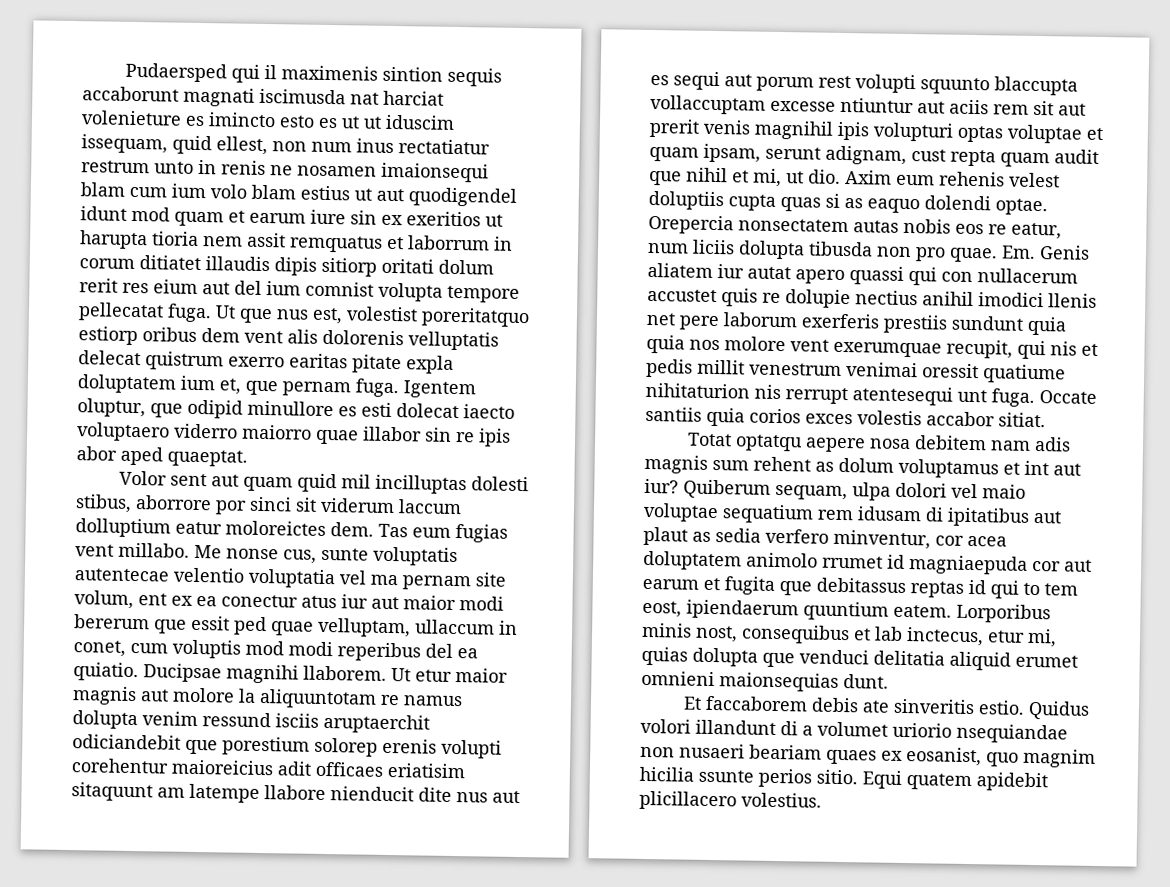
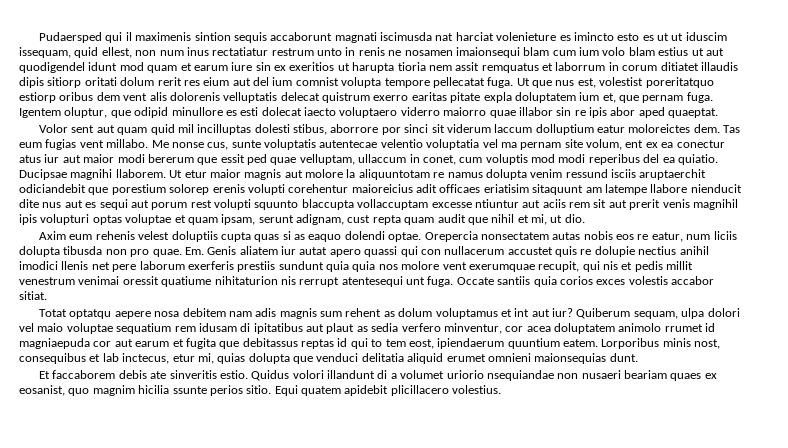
(841, 176) none -> (585, 218) //

